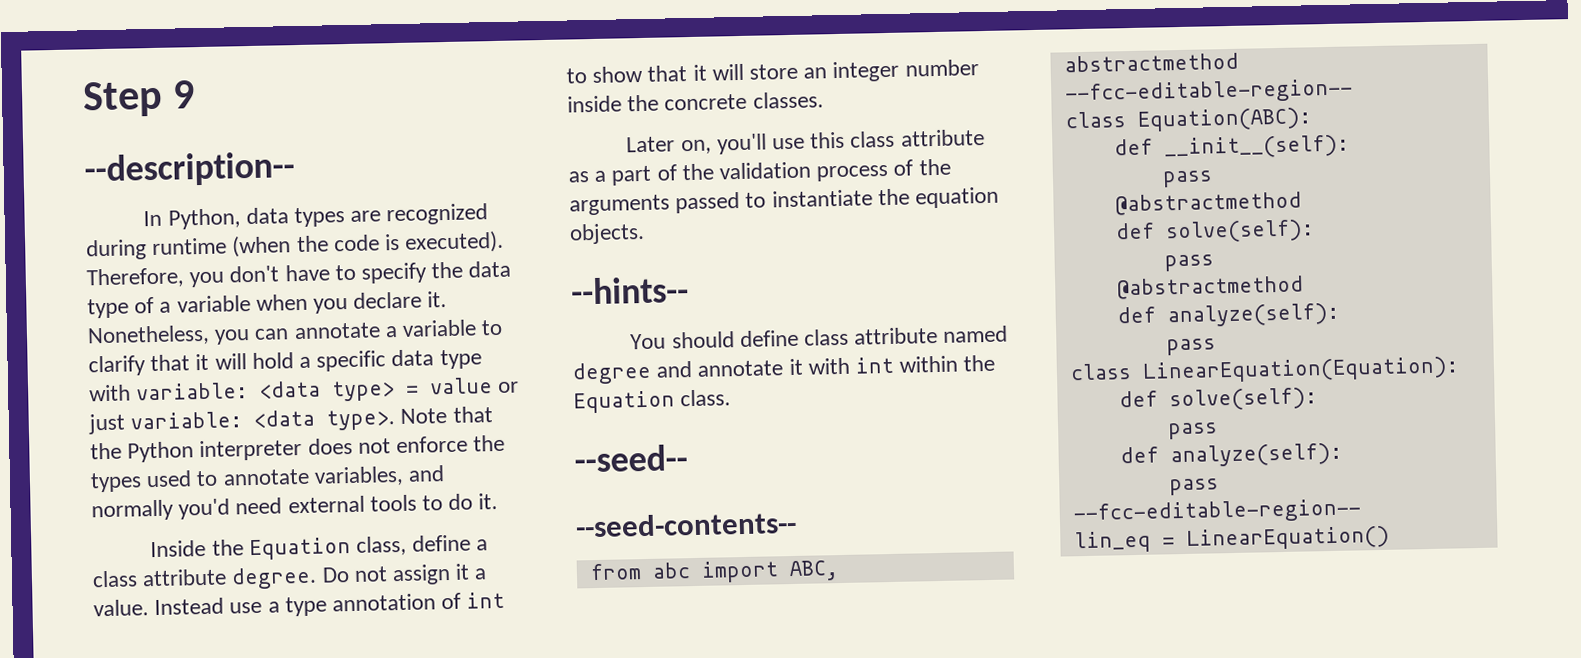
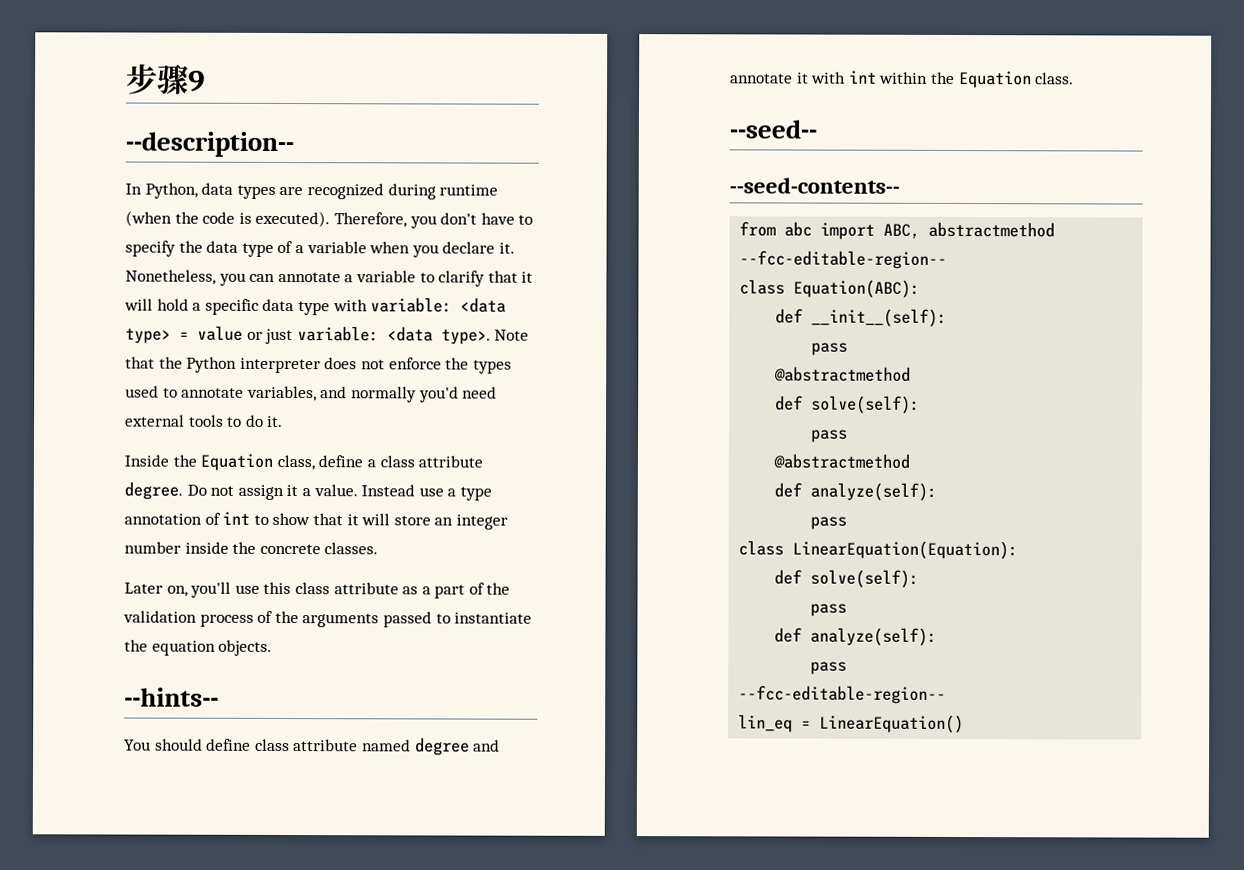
[82,80,163,118] Step -> [126,63,189,95] 步骤

